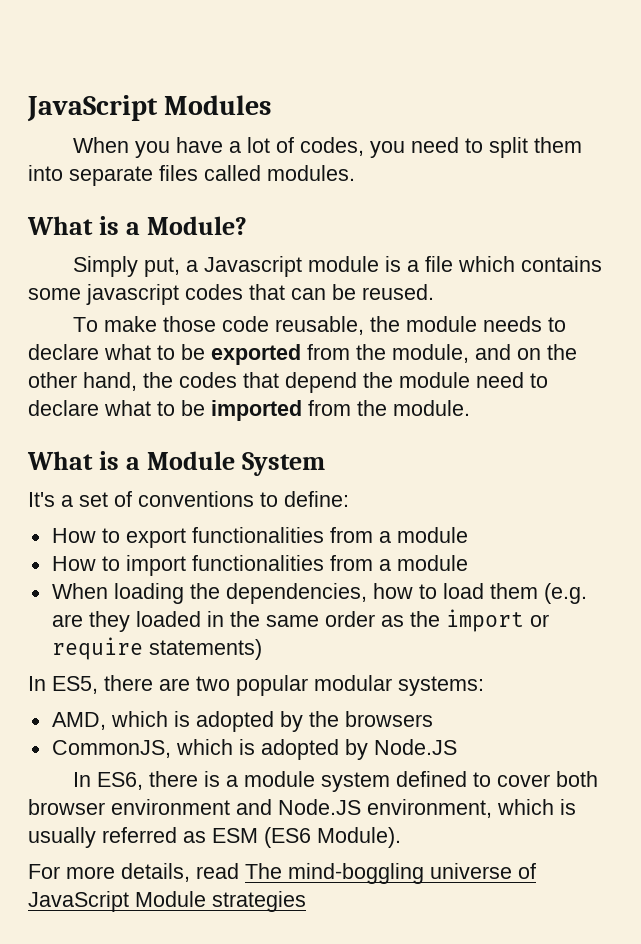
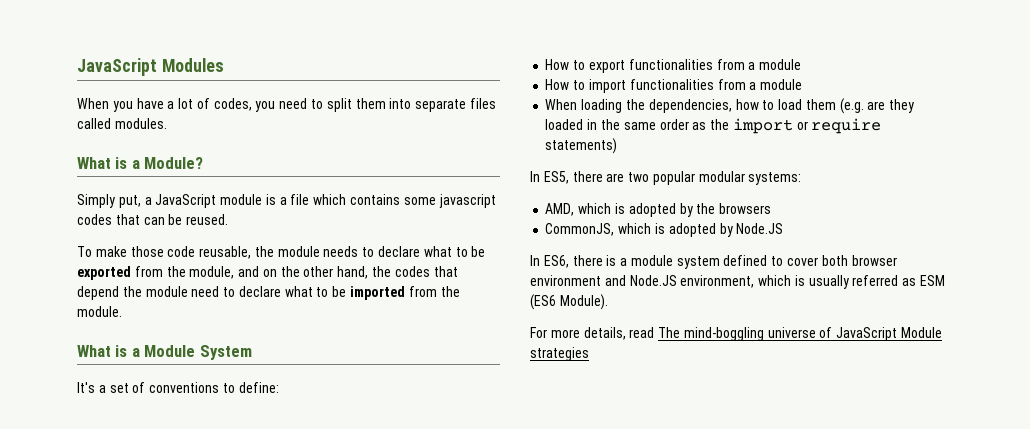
[203,256,302,277] Javascript -> [155,194,217,208] JavaScript

